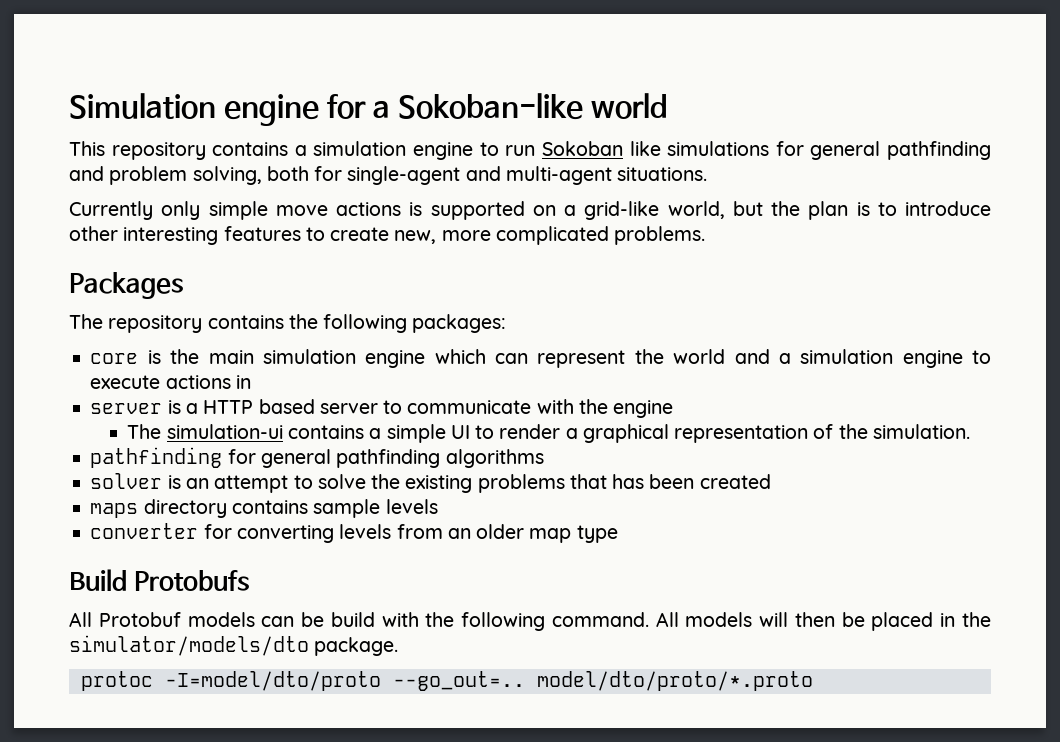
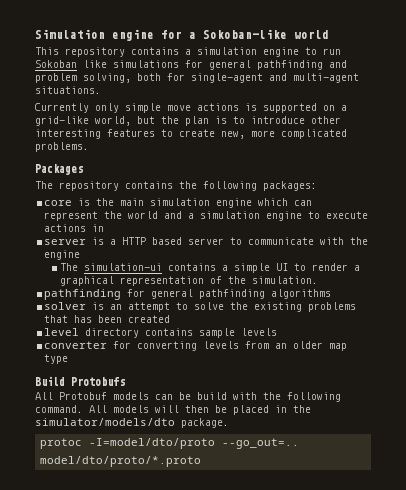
[90,503,139,518] maps -> [44,328,80,336] level

